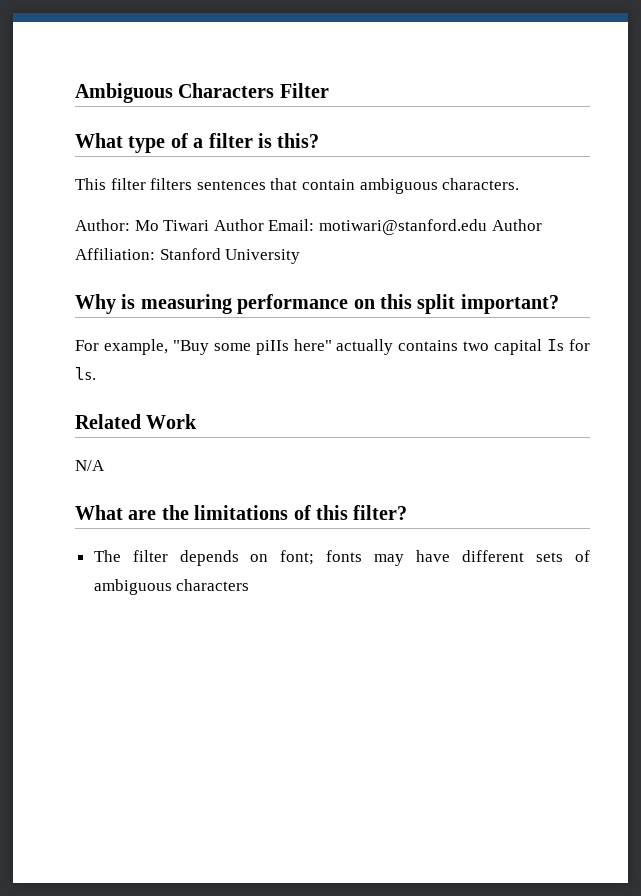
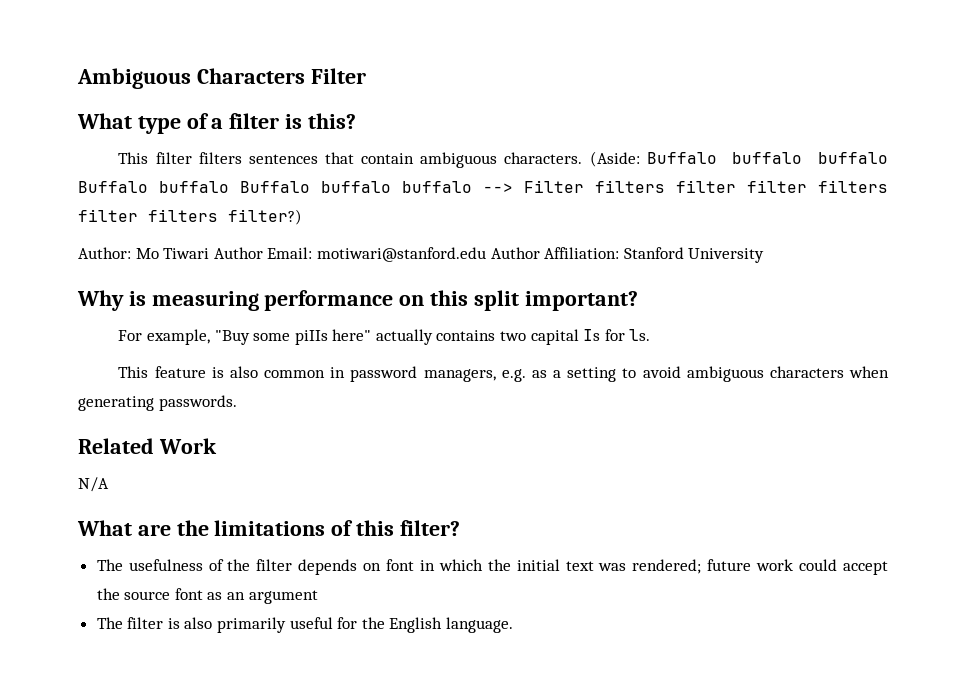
(520, 184) none -> [589,151,888,167] [78,180,888,193] [78,209,302,225] (Aside: Buffalo buffalo buffalo Buffalo buffalo Buffalo buffalo buffalo --> Filter filters filter filter filters filter filters filter?)
(96, 373) none -> [118,366,890,382] [78,395,237,411] // This feature is also common in password managers, e.g. as a setting to avoid ambiguous characters when generating passwords.
[132,550,590,566] [93,579,250,595] filter depends on font; fonts may have different sets of ambiguous characters -> [128,559,889,575] [96,588,318,604] [96,617,514,633] usefulness of the filter depends on font in which the initial text was rendered; future work could accept the source font as an argument // The filter is also primarily useful for the English language.

